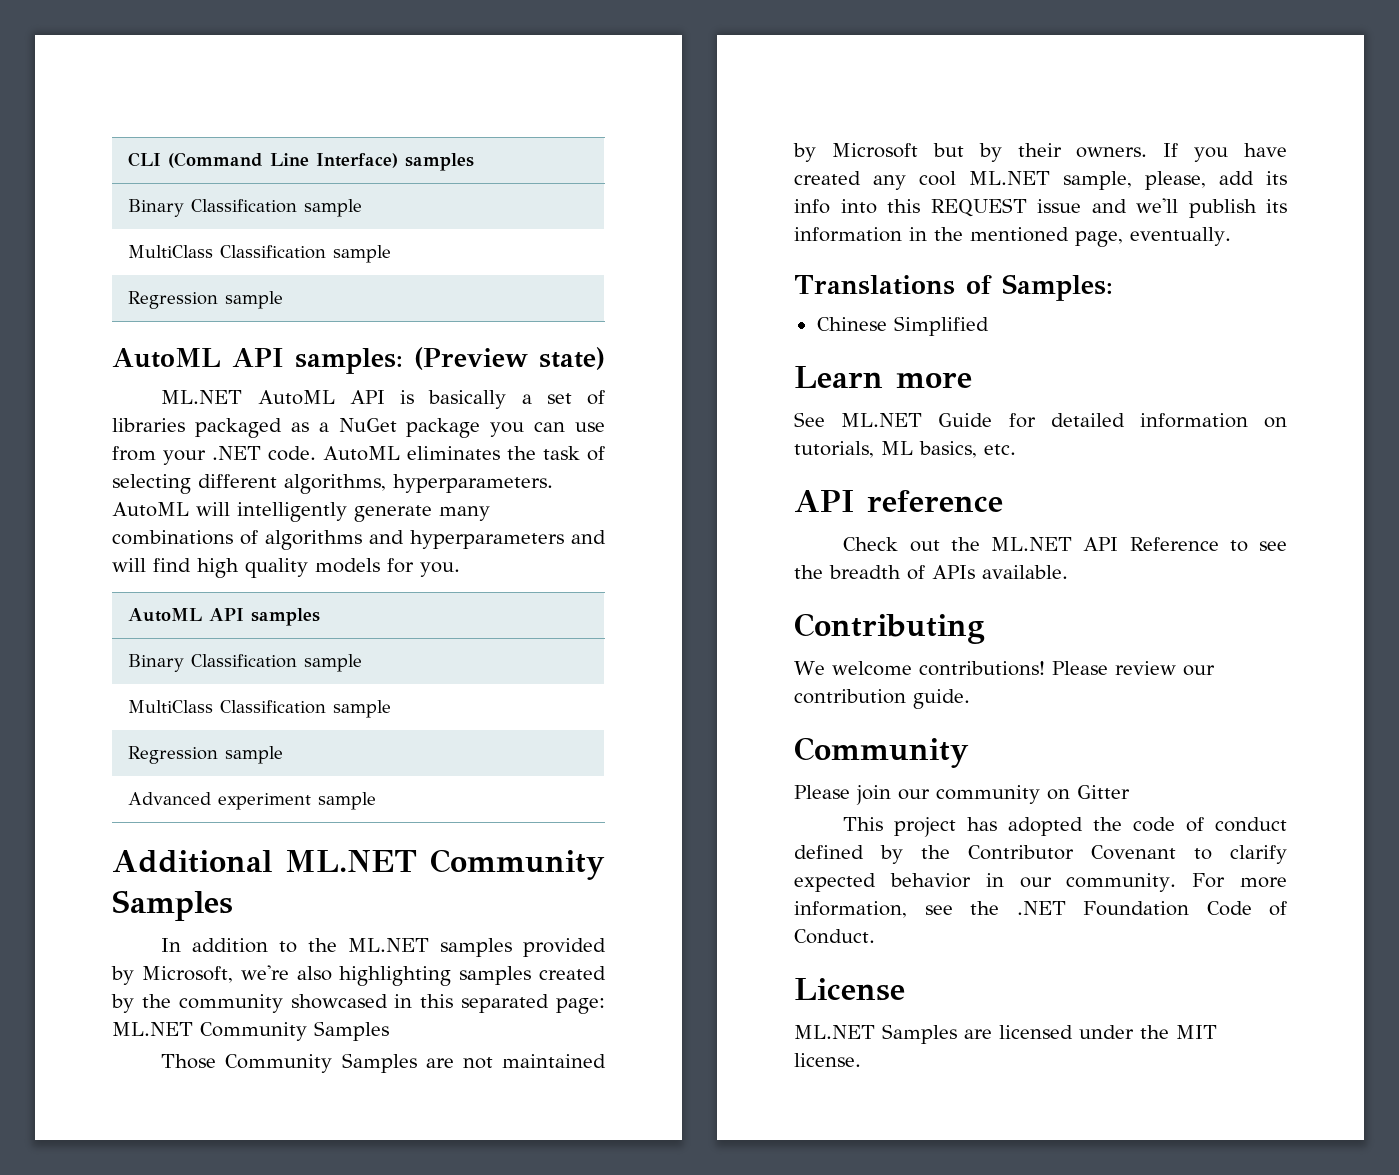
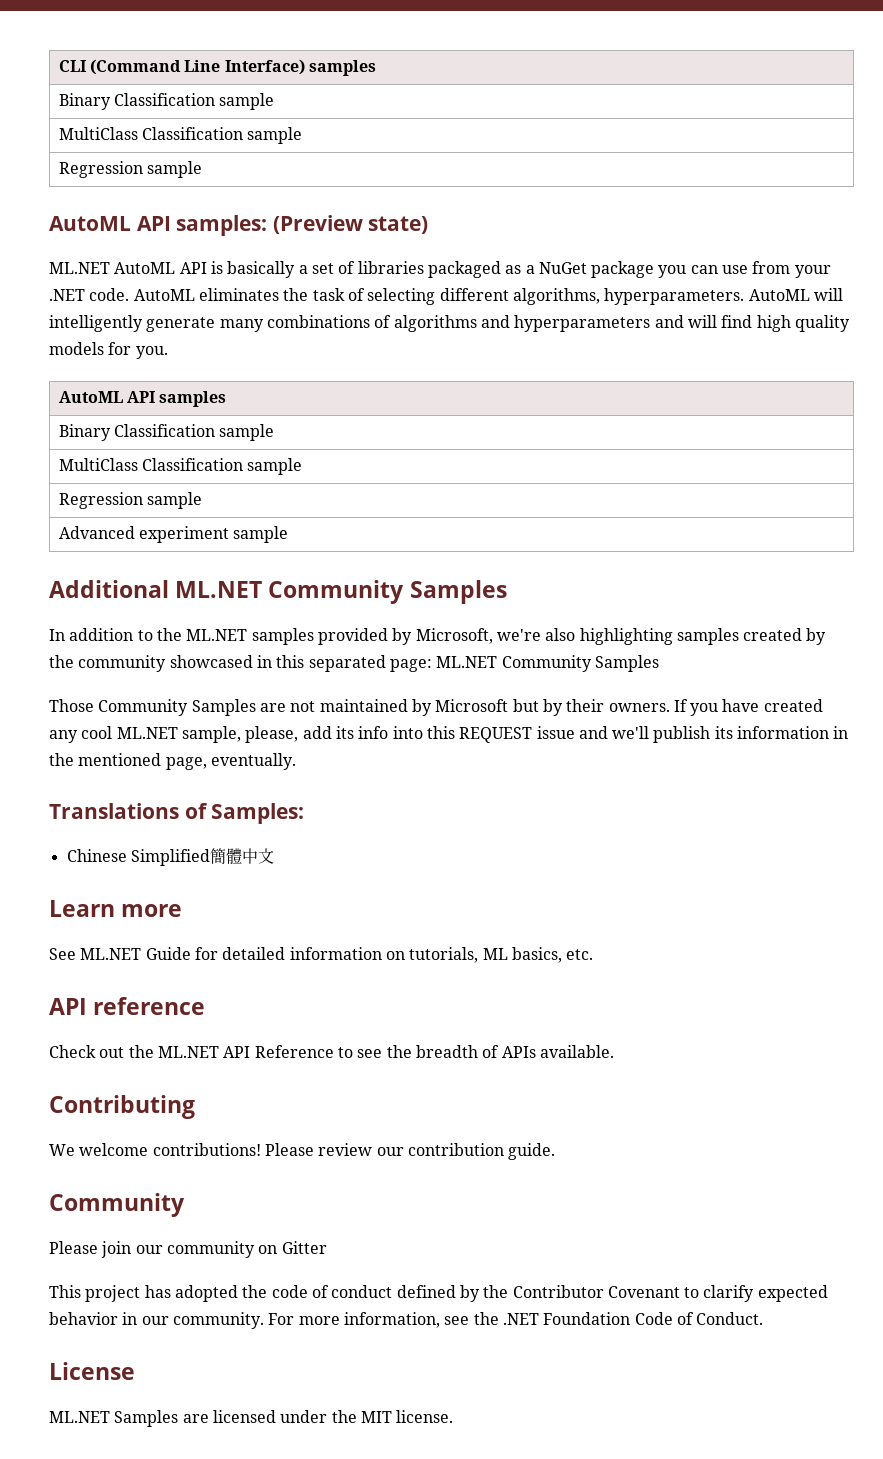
(989, 326) none -> [209,848,274,864] 簡體中文

